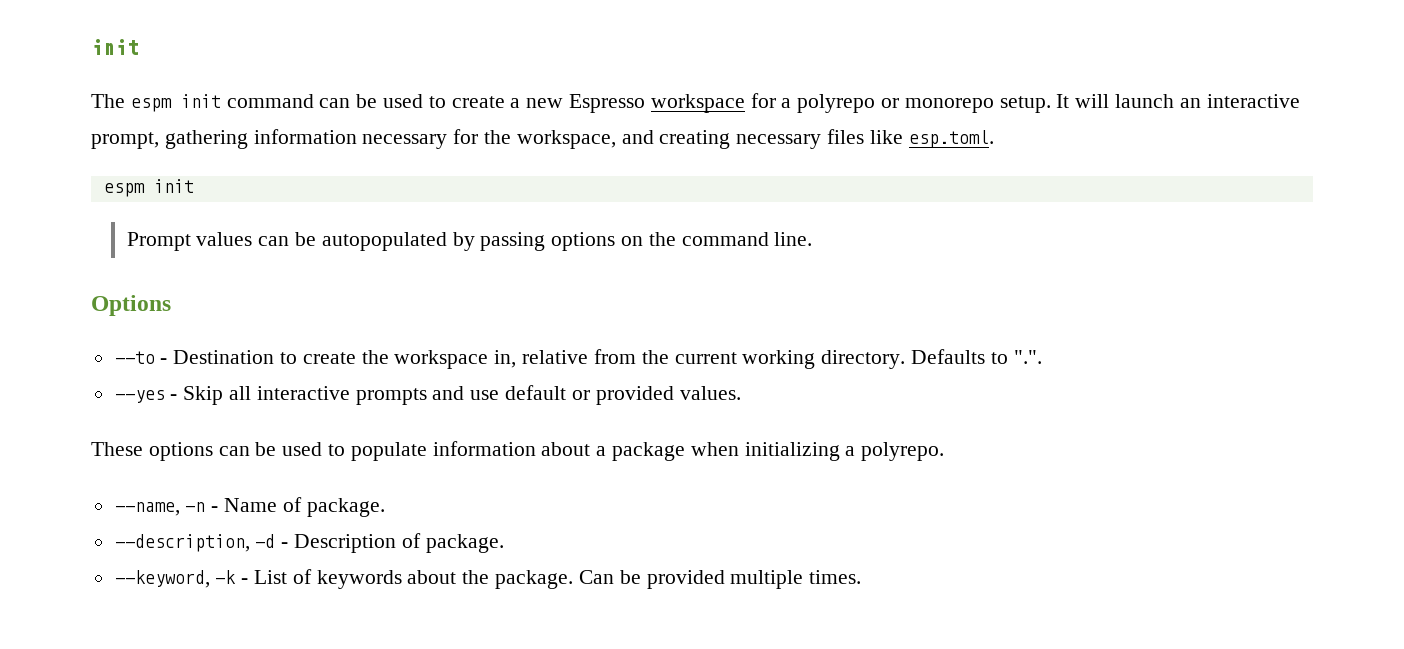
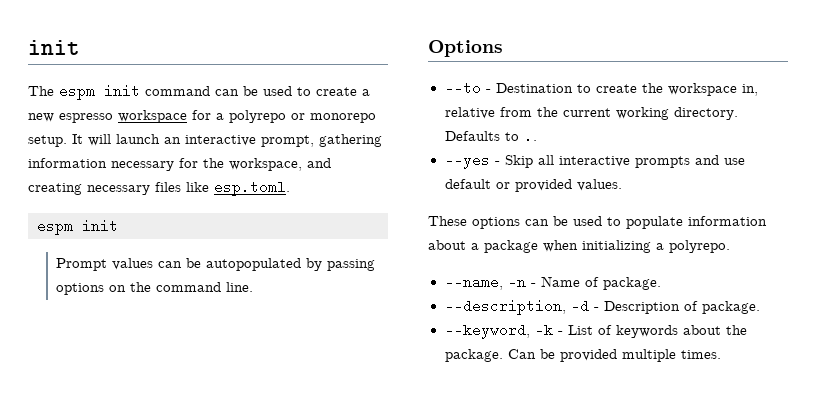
[569,94,646,113] Espresso -> [59,113,113,123] espresso
[1013,350,1042,364] ".". -> [523,129,537,143] ..

